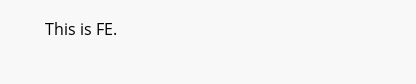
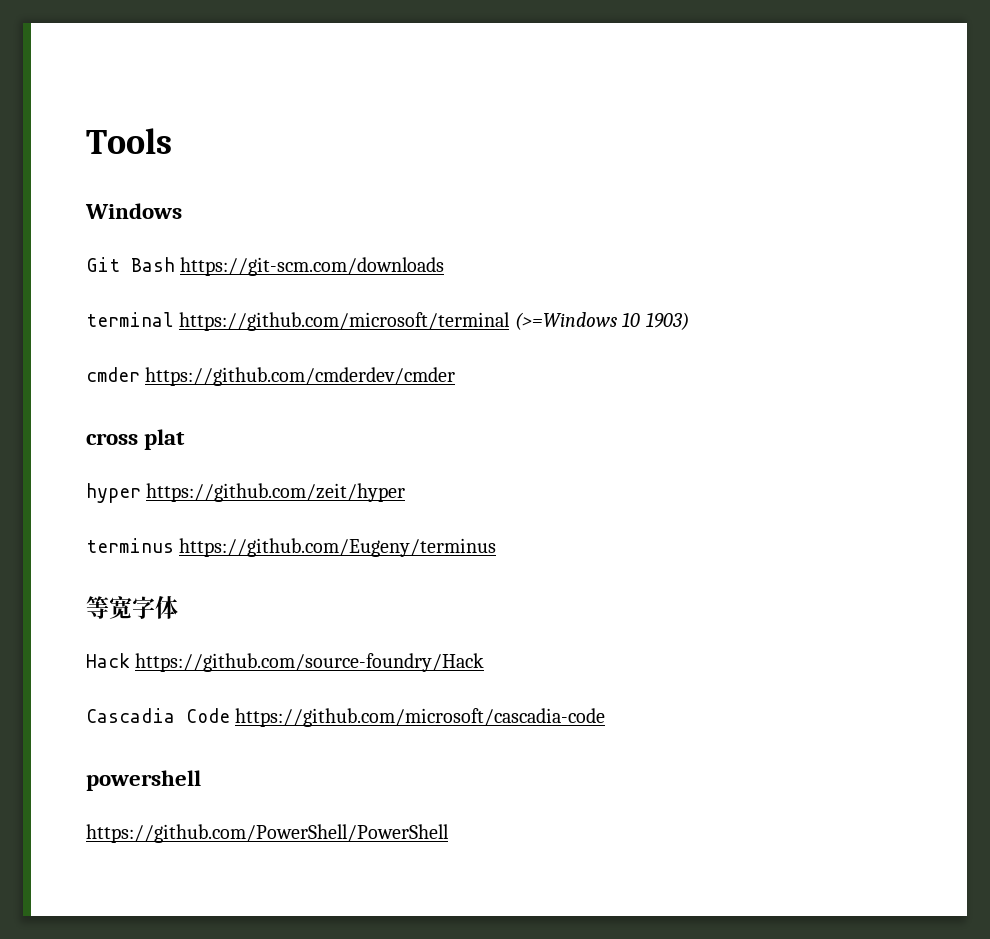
[45,22,118,35] This is FE. -> [86,128,172,154] [85,203,182,219] [86,257,445,276] [86,312,689,331] [86,367,456,386] [86,429,186,450] [86,483,406,503] [86,538,497,557] [86,596,178,619] [86,653,485,672] [86,708,606,727] [86,770,201,791] [86,824,449,843] Tools // Windows // Git Bash https://git-scm.com/downloads // terminal https://github.com/microsoft/terminal (>=Windows 10 1903) // cmder https://github.com/cmderdev/cmder // cross plat // hyper https://github.com/zeit/hyper // terminus https://github.com/Eugeny/terminus // 等宽字体 // Hack https://github.com/source-foundry/Hack // Cascadia Code https://github.com/microsoft/cascadia-code // powershell // https://github.com/PowerShell/PowerShell

